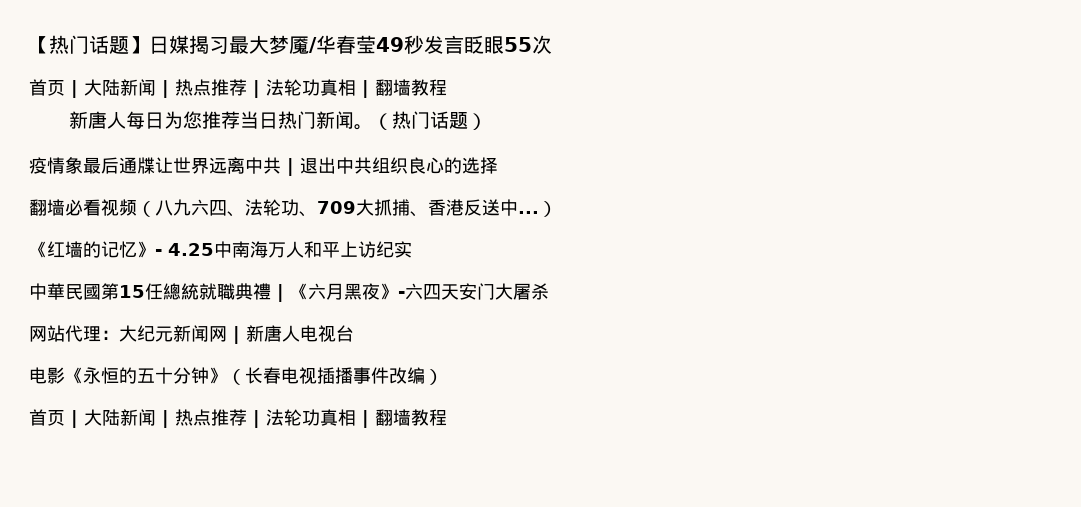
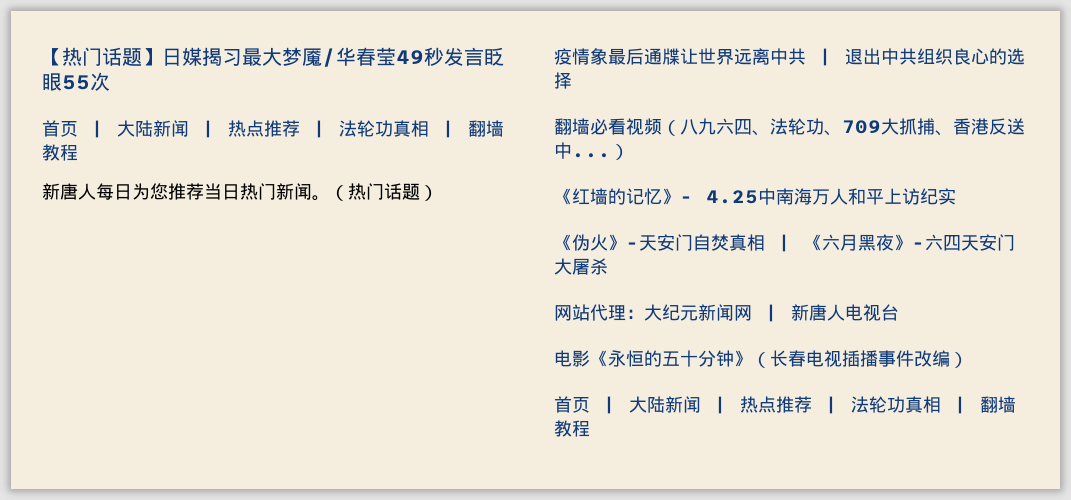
[29,283,271,300] 中華民國第15任總統就職典禮 -> [554,234,765,251] 《伪火》-天安门自焚真相

